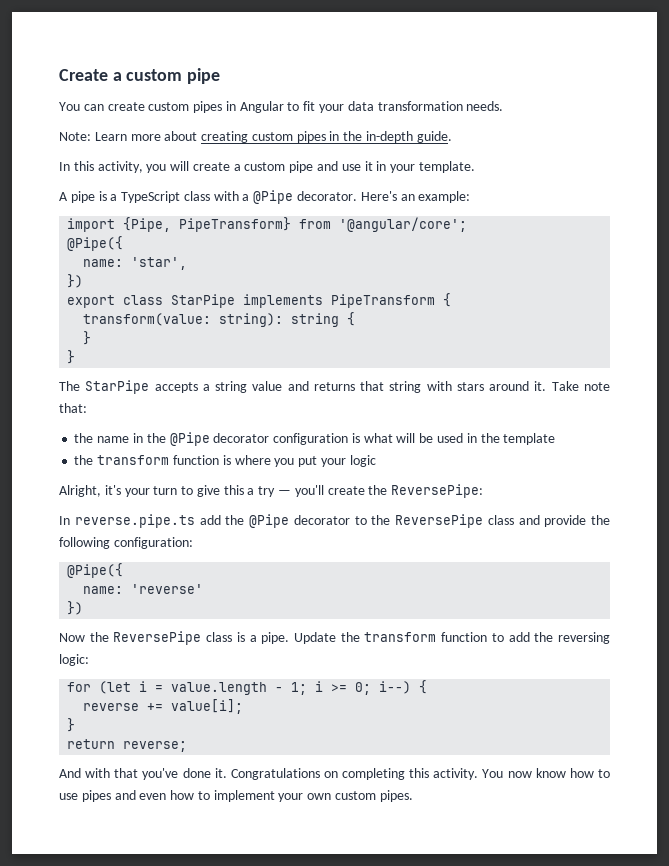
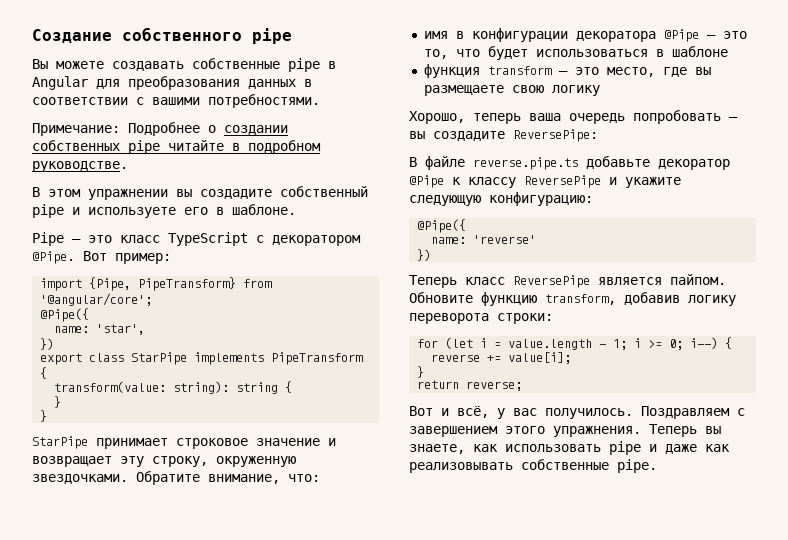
[59,68,221,84] [59,101,504,113] [59,131,452,143] [59,161,475,173] [59,190,471,204] Create a custom pipe // You can create custom pipes in Angular to fit your data transformation needs. // Note: Learn more about creating custom pipes in the in-depth guide. // In this activity, you will create a custom pipe and use it in your template. // A pipe is a TypeScript class with a @Pipe decorator. Here's an example: -> [32,27,292,44] [32,58,336,72] [32,76,312,90] [32,94,320,108] [32,122,288,136] [32,140,321,154] [32,161,128,172] [32,186,368,200] [32,204,296,218] [32,232,361,246] [32,251,171,264] Создание собственного pipe // Вы можете создавать собственные pipe в Angular для преобразования данных в соответствии с вашими потребностями. // Примечание: Подробнее о создании собственных pipe читайте в подробном руководстве. // В этом упражнении вы создадите собственный pipe и используете его в шаблоне. // Pipe — это класс TypeScript с декоратором @Pipe. Вот пример:
[59,380,610,394] [59,403,87,413] [74,432,556,446] [74,455,376,467] [59,484,484,498] [59,514,610,528] [59,537,193,549] [67,563,124,578] [83,584,204,594] [67,601,84,615] [59,631,610,645] [59,654,89,666] The StarPipe accepts a string value and returns that string with stars around it. Take note that: // the name in the @Pipe decorator configuration is what will be used in the template // the transform function is where you put your logic // Alright, it's your turn to give this a try — you'll create the ReversePipe: // In reverse.pipe.ts add the @Pipe decorator to the ReversePipe class and provide the following configuration: // @Pipe({ // name: 'reverse' // }) // Now the ReversePipe class is a pipe. Update the transform function to add the reversing logic: -> [32,436,336,449] [32,456,296,467] [32,471,320,485] [423,28,747,42] [423,46,728,60] [423,64,711,78] [423,85,600,96] [409,110,738,124] [409,129,598,142] [409,156,730,170] [409,175,681,188] [409,192,593,206] [417,219,467,233] [431,235,537,244] [417,249,432,261] [409,274,726,288] [409,292,736,306] [409,313,553,324] StarPipe принимает строковое значение и возвращает эту строку, окруженную звездочками. Обратите внимание, что: // имя в конфигурации декоратора @Pipe — это то, что будет использоваться в шаблоне // функция transform — это место, где вы размещаете свою логику // Хорошо, теперь ваша очередь попробовать — вы создадите ReversePipe: // В файле reverse.pipe.ts добавьте декоратор @Pipe к классу ReversePipe и укажите следующую конфигурацию: // @Pipe({ // name: 'reverse' // }) // Теперь класс ReversePipe является пайпом. Обновите функцию transform, добавив логику переворота строки:
[59,768,610,780] [59,790,413,802] And with that you've done it. Congratulations on completing this activity. You now know how to use pipes and even how to implement your own custom pipes. -> [409,406,745,419] [409,424,721,437] [409,441,730,455] [409,459,657,473] Вот и всё, у вас получилось. Поздравляем с завершением этого упражнения. Теперь вы знаете, как использовать pipe и даже как реализовывать собственные pipe.

